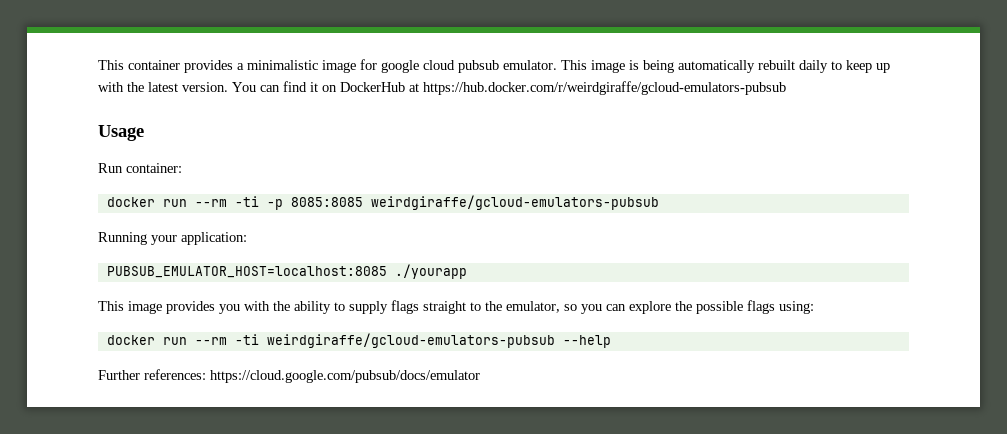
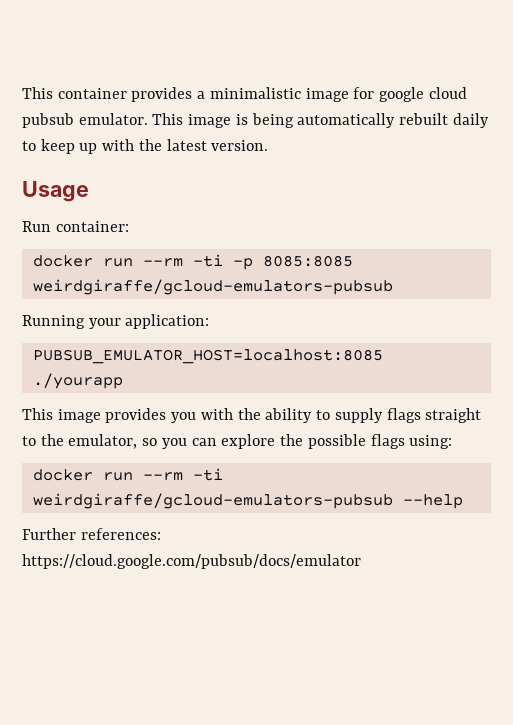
[232,81,786,95] You can find it on DockerHub at https://hub.docker.com/r/weirdgiraffe/gcloud-emulators-pubsub -> (269, 145) none

